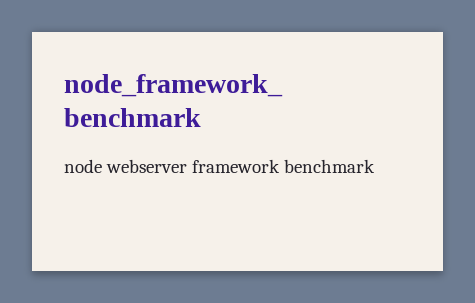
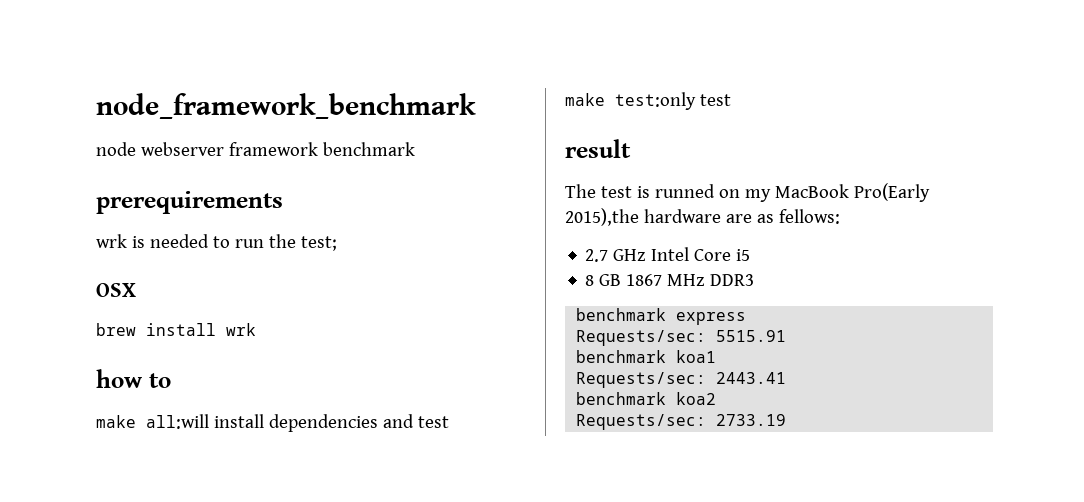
(376, 166) none -> [96,191,283,214] [96,234,337,251] [96,283,136,297] [96,323,256,336] [96,369,171,388] [96,414,449,432] [565,92,731,110] [565,139,631,158] [565,183,930,202] [565,208,840,226] [585,247,751,262] [585,274,755,286] [576,308,747,325] [576,330,787,346] [576,350,717,363] [576,372,787,388] [576,392,717,405] [576,414,787,430] // prerequirements // wrk is needed to run the test; // OSX // brew install wrk // how to // make all:will install dependencies and test // make test:only test // result // The test is runned on my MacBook Pro(Early 2015),the hardware are as fellows: // 2.7 GHz Intel Core i5 // 8 GB 1867 MHz DDR3 // benchmark express // Requests/sec: 5515.91 // benchmark koa1 // Requests/sec: 2443.41 // benchmark koa2 // Requests/sec: 2733.19

